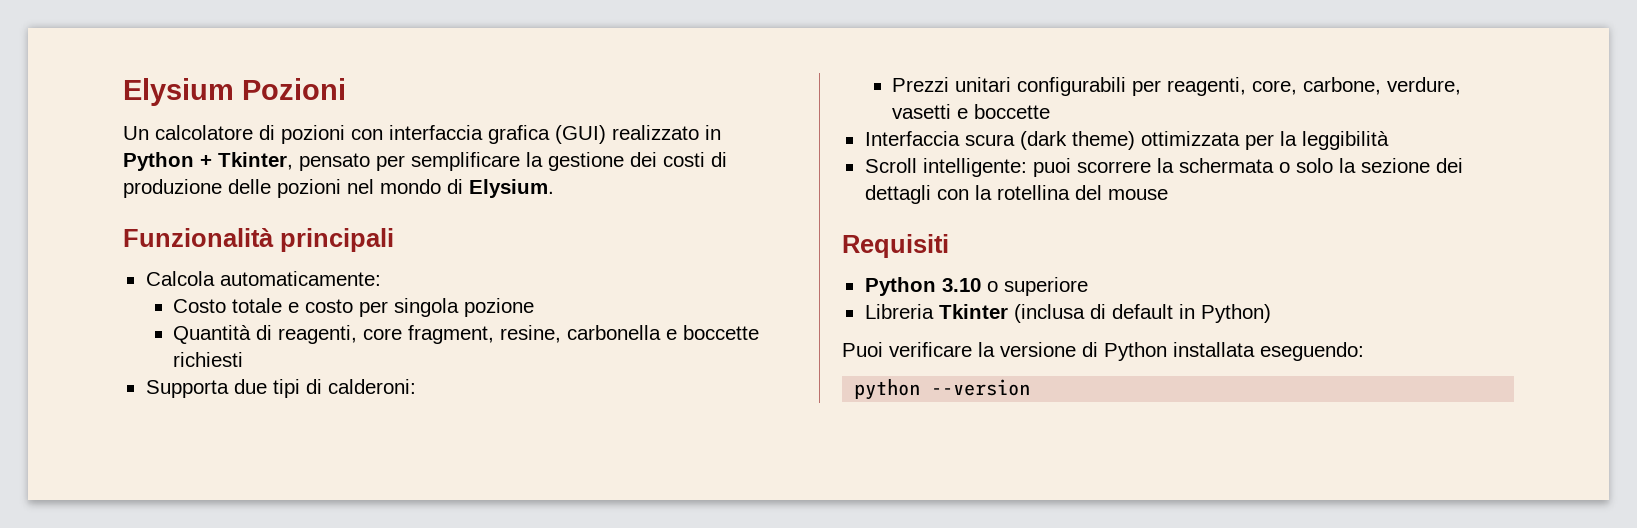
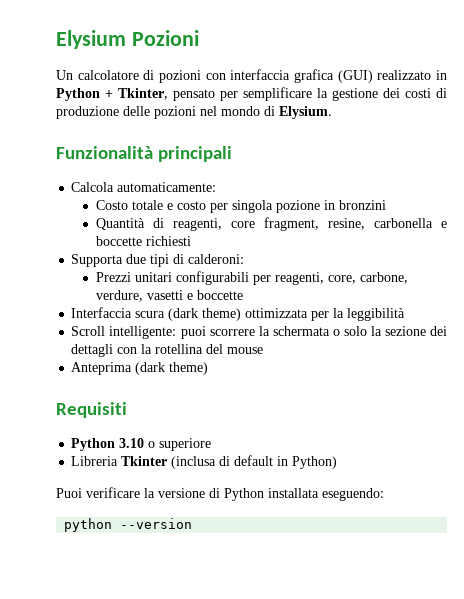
(535, 307) none -> [323,200,386,210] in bronzini
(1168, 194) none -> [71,362,209,375] // Anteprima (dark theme)

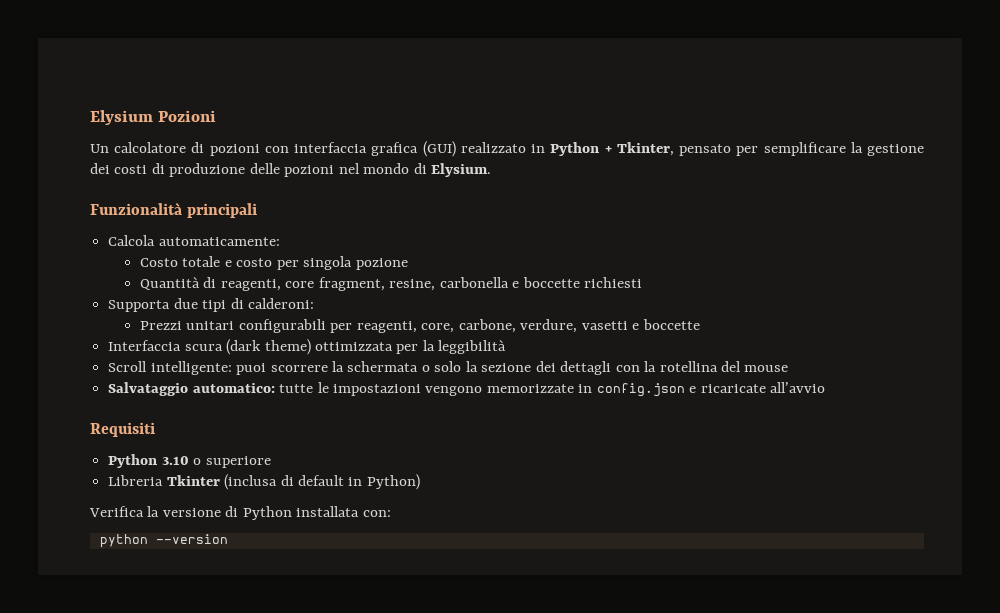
[323,200,386,210] in bronzini -> (408, 264) none
[71,362,209,375] Anteprima (dark theme) -> [108,382,826,397] Salvataggio automatico: tutte le impostazioni vengono memorizzate in config.json e ricaricate all’avvio
[56,487,140,498] Puoi verificare -> [89,506,144,517] Verifica
[322,488,384,501] eseguendo: -> [362,510,391,517] con:

